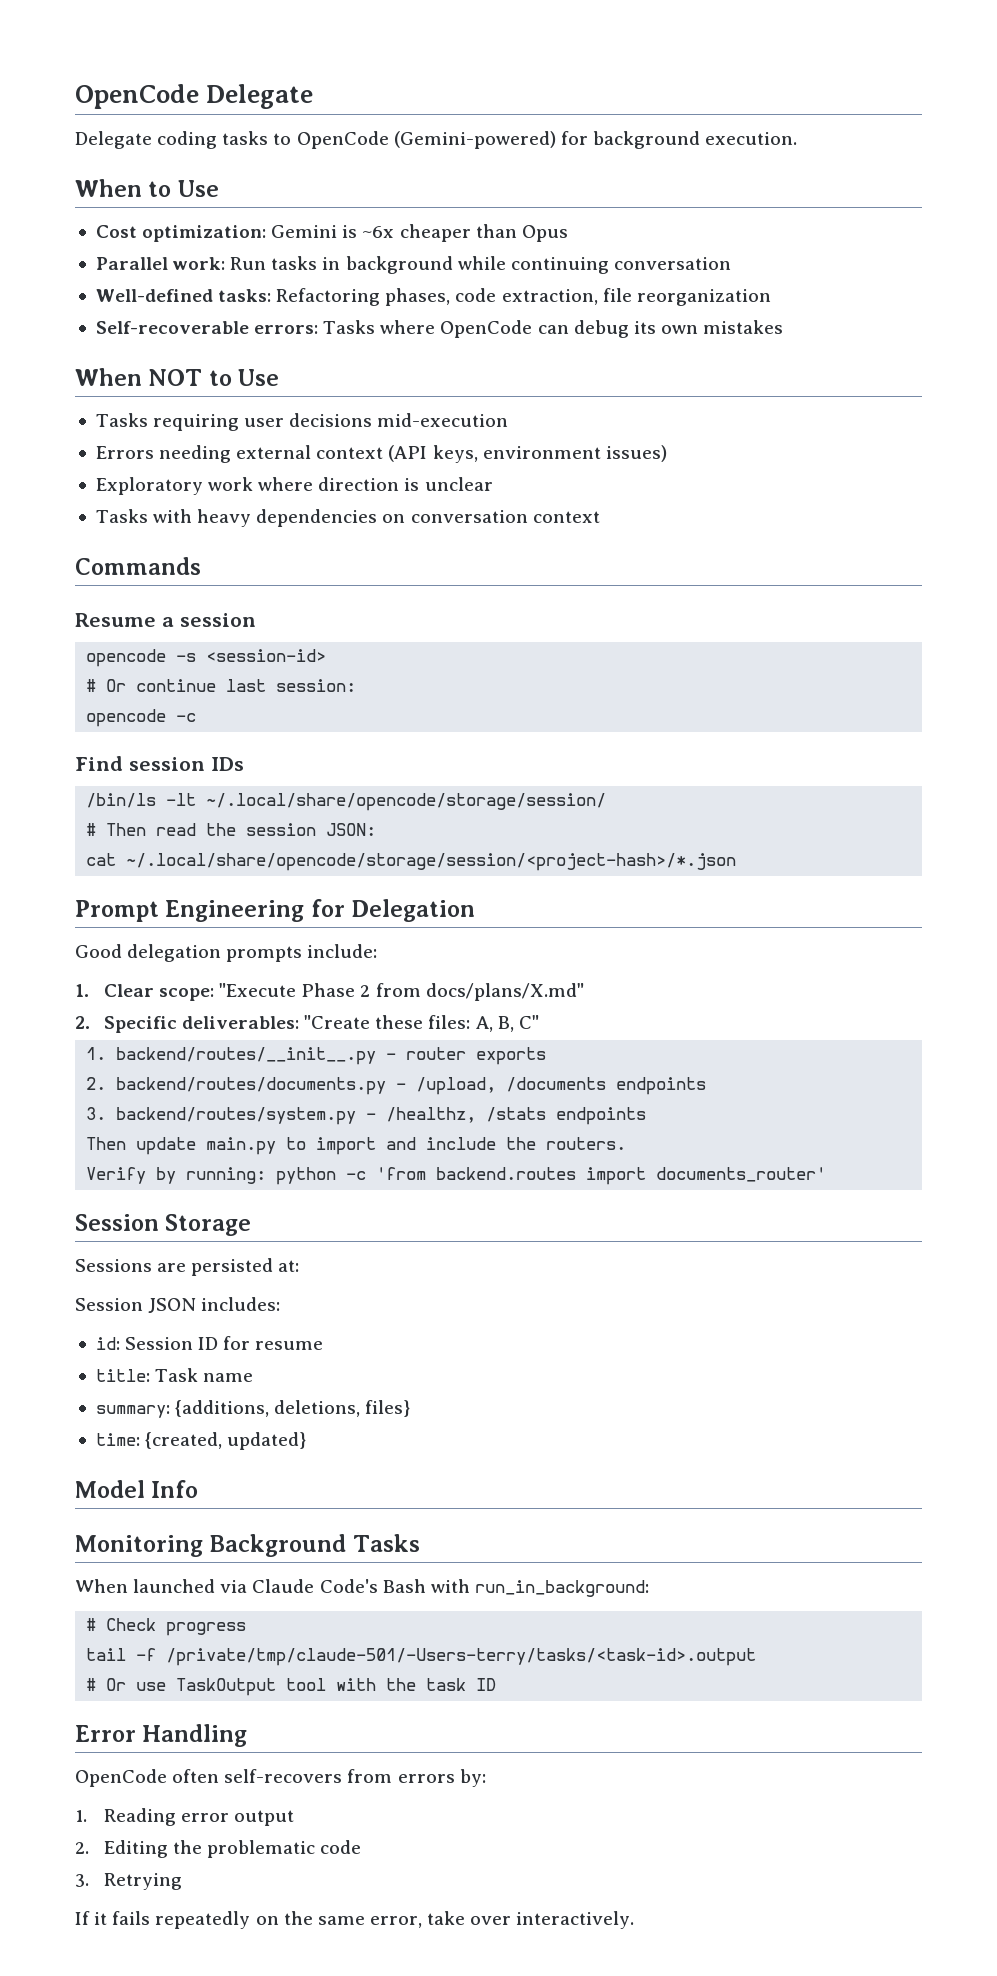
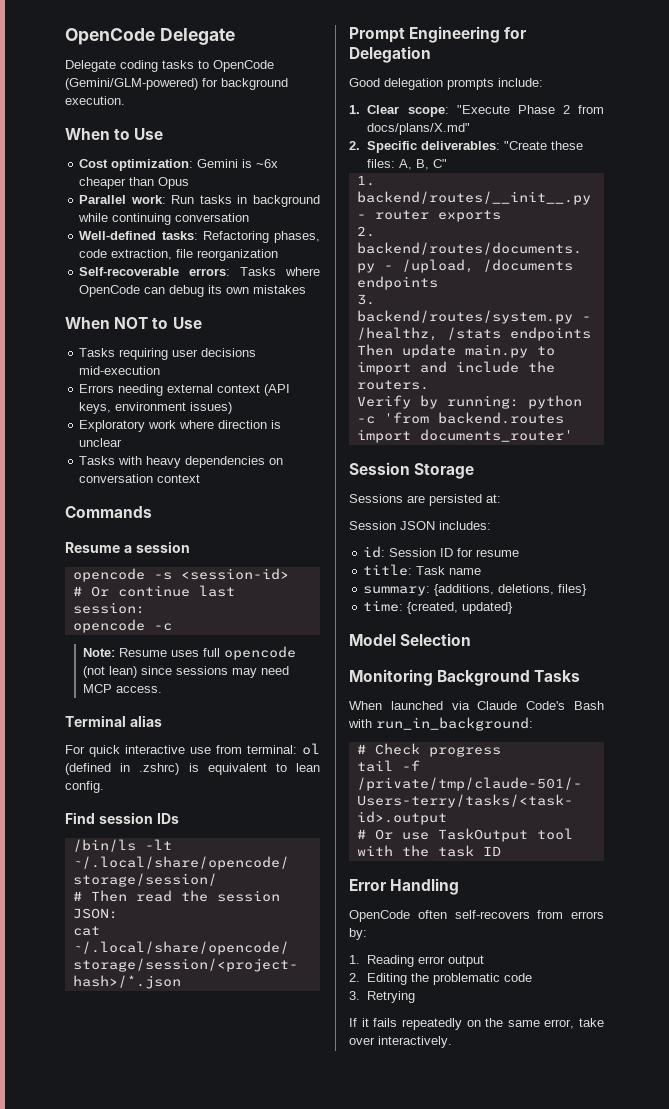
[393,131,556,149] (Gemini-powered) -> [65,78,198,90] (Gemini/GLM-powered)
(197, 717) none -> [83,646,297,660] [83,666,290,678] [83,684,163,693] [65,715,162,727] [65,743,320,757] [65,763,320,775] [65,781,104,793] // Note: Resume uses full opencode (not lean) since sessions may need MCP access. // Terminal alias // For quick interactive use from terminal: ol (defined in .zshrc) is equivalent to lean config.
[151,1480,199,1498] Info -> [400,633,472,646] Selection

